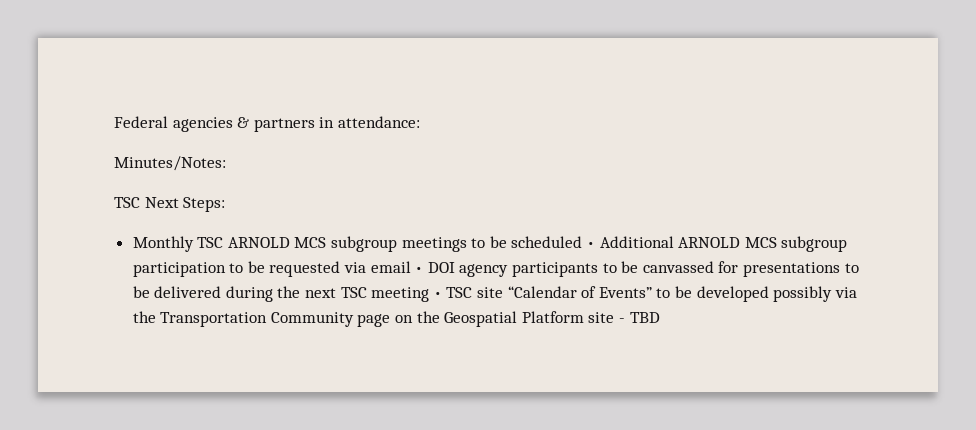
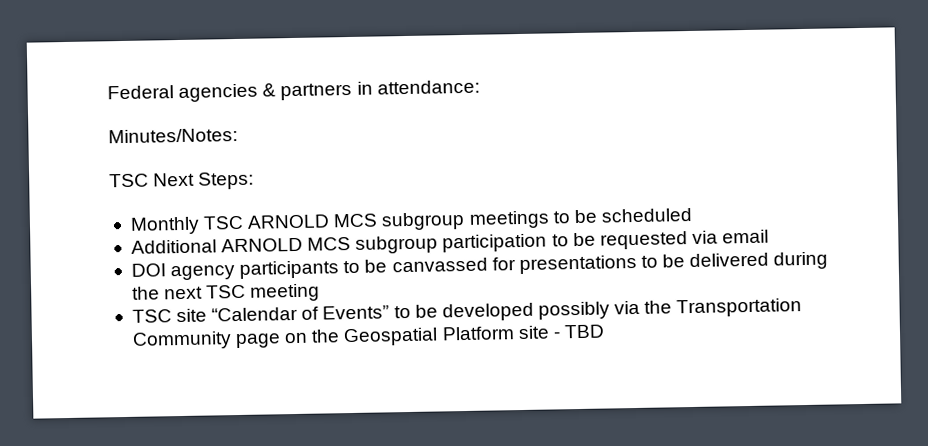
[587,242,596,248] • -> (692, 215) //
[415,267,424,273] • -> (770, 236) //
[433,292,442,298] • -> (321, 292) //

